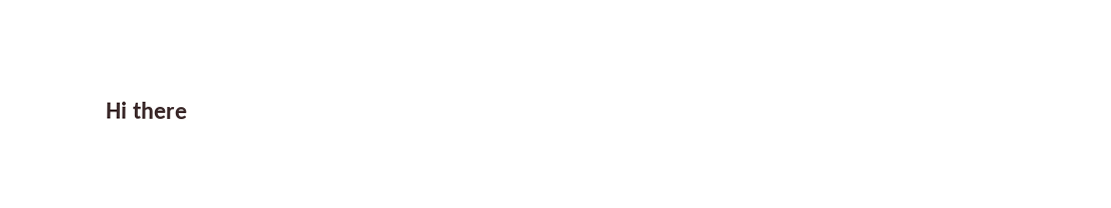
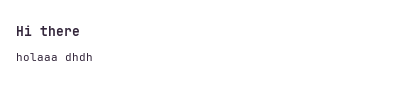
(189, 110) none -> [16,53,93,61] // holaaa dhdh

